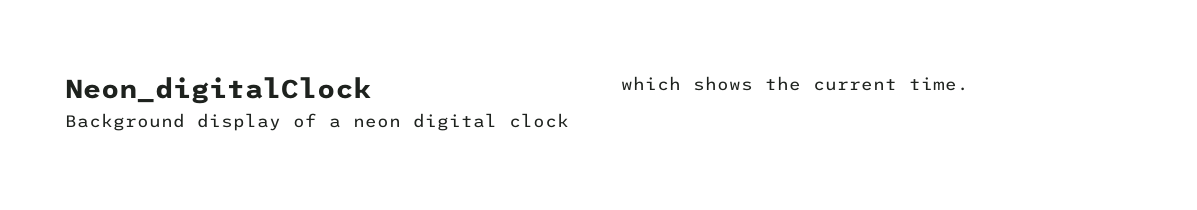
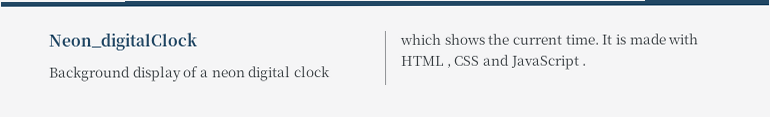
(969, 84) none -> [601,33,699,45] [400,54,588,70] It is made with HTML , CSS and JavaScript .

